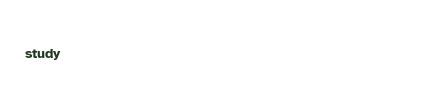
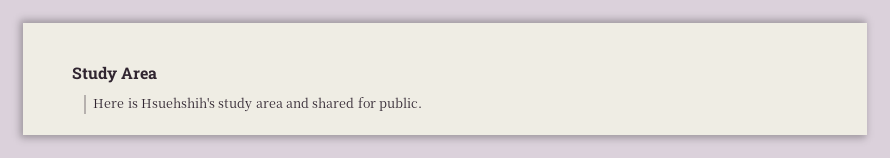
[25,49,61,60] study -> [72,66,158,83] [93,97,423,112] Study Area // Here is Hsuehshih's study area and shared for public.

